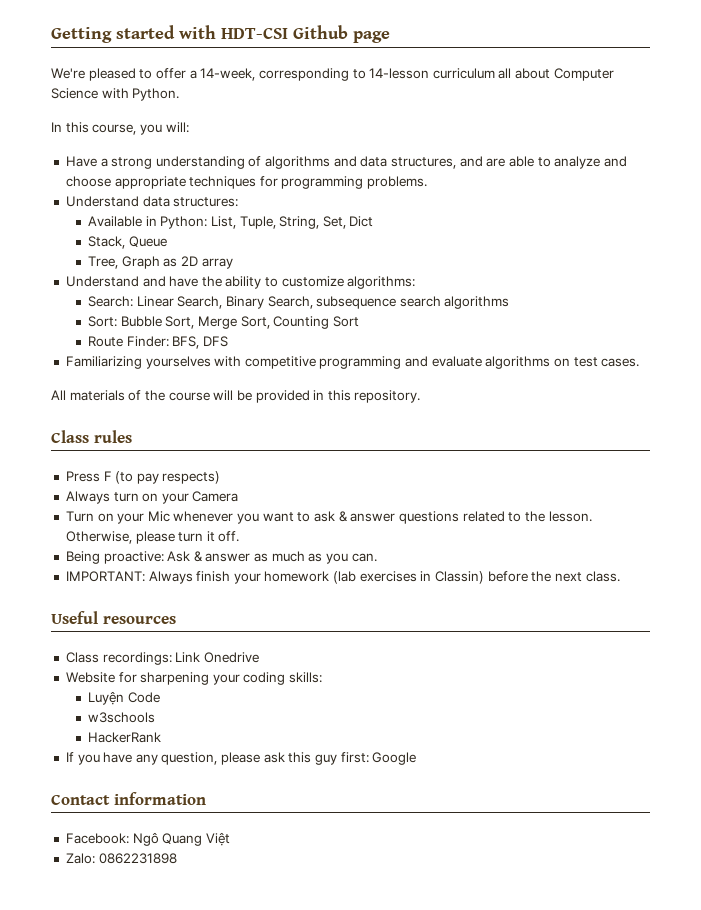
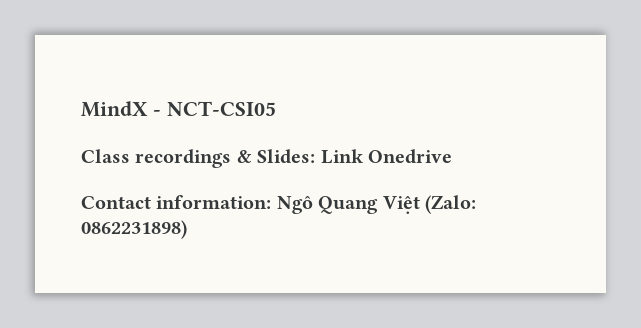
[51,25,390,43] [51,68,614,81] [51,88,180,101] [51,122,189,135] [65,156,627,169] [65,176,428,189] [65,196,239,207] [87,216,374,229] [87,236,167,249] [87,256,233,269] [65,276,416,289] [87,296,510,309] [87,316,359,329] [87,336,228,349] [65,356,640,369] [51,390,421,403] [51,430,132,443] [65,471,221,484] [65,491,239,504] [65,511,592,524] [65,531,240,544] [65,551,377,564] [65,571,620,584] [51,611,176,624] [65,652,259,665] [65,672,323,685] [87,691,160,705] [87,712,155,723] [87,732,161,743] [65,752,417,765] Getting started with HDT-CSI Github page // We're pleased to offer a 14-week, corresponding to 14-lesson curriculum all about Computer Science with Python. // In this course, you will: // Have a strong understanding of algorithms and data structures, and are able to analyze and choose appropriate techniques for programming problems. // Understand data structures: // Available in Python: List, Tuple, String, Set, Dict // Stack, Queue // Tree, Graph as 2D array // Understand and have the ability to customize algorithms: // Search: Linear Search, Binary Search, subsequence search algorithms // Sort: Bubble Sort, Merge Sort, Counting Sort // Route Finder: BFS, DFS // Familiarizing yourselves with competitive programming and evaluate algorithms on test cases. // All materials of the course will be provided in this repository. // Class rules // Press F (to pay respects) // Always turn on your Camera // Turn on your Mic whenever you want to ask & answer questions related to the lesson. Otherwise, please turn it off. // Being proactive: Ask & answer as much as you can. // IMPORTANT: Always finish your homework (lab exercises in Classin) before the next class. // Useful resources // Class recordings: Link Onedrive // Website for sharpening your coding skills: // Luyện Code // w3schools // HackerRank // If you have any question, please ask this guy first: Google -> [81,101,276,117] [81,149,452,168] MindX - NCT-CSI05 // Class recordings & Slides: Link Onedrive
[113,792,206,805] [65,833,129,844] information // Facebook: -> [156,195,272,209] information:
[65,853,177,864] // Zalo: 0862231898 -> [425,195,476,214] [81,220,187,239] (Zalo: 0862231898)

